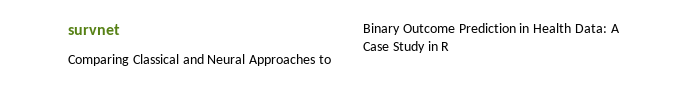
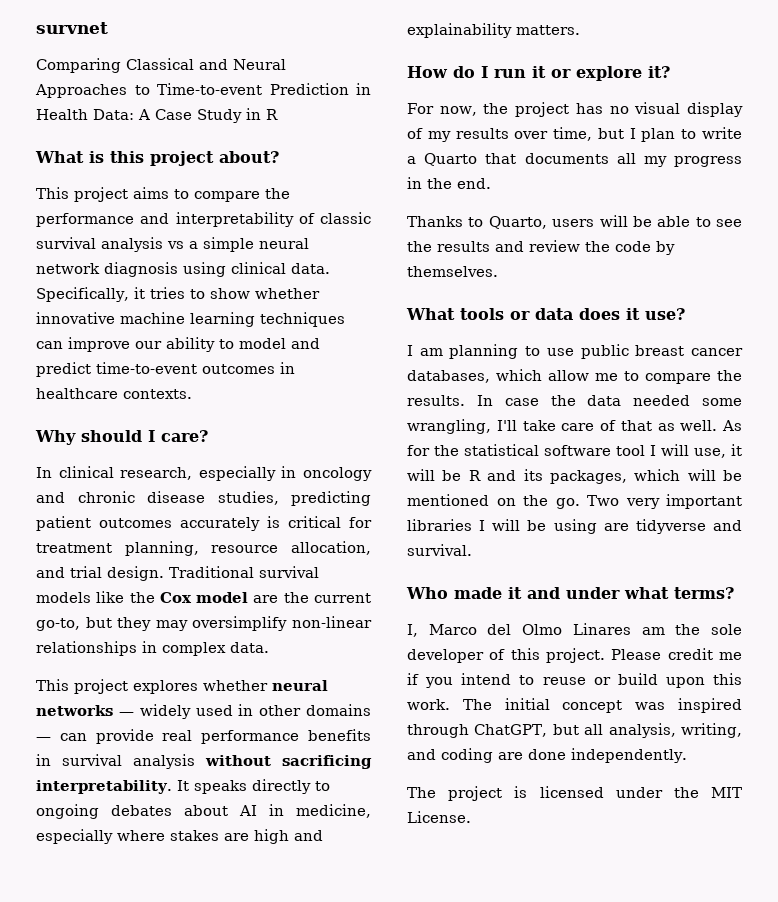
[363,23,455,35] Binary Outcome -> [157,83,262,95] Time-to-event
(450, 46) none -> [35,151,279,166] [36,187,290,202] [36,212,371,227] [36,237,309,252] [36,262,330,277] [36,287,320,302] [36,312,345,327] [36,337,320,352] [36,362,295,377] [36,388,192,399] [35,430,208,445] [36,466,372,481] [36,491,371,506] [36,516,372,531] [36,541,371,556] [36,566,319,581] [36,591,371,603] [36,616,372,631] [36,641,269,656] [36,679,328,694] [36,704,371,719] [36,729,371,744] [36,754,372,769] [36,779,330,794] [36,804,371,819] [36,829,323,844] [407,23,580,38] [407,66,670,81] [407,102,743,117] [407,127,742,142] [407,153,742,167] [407,177,491,189] [407,215,742,229] [407,240,675,255] [407,266,498,277] [406,308,685,320] [407,344,743,359] [407,369,742,384] [407,395,742,406] [407,419,742,434] [407,444,742,458] [407,469,742,484] [407,494,742,509] [407,519,742,534] [407,544,472,556] [406,587,734,599] [407,623,742,637] [407,648,742,663] [407,673,742,688] [407,698,742,713] [407,723,742,738] [407,748,687,763] [407,786,742,801] [407,811,471,823] // What is this project about? // This project aims to compare the performance and interpretability of classic survival analysis vs a simple neural network diagnosis using clinical data. Specifically, it tries to show whether innovative machine learning techniques can improve our ability to model and predict time-to-event outcomes in healthcare contexts. // Why should I care? // In clinical research, especially in oncology and chronic disease studies, predicting patient outcomes accurately is critical for treatment planning, resource allocation, and trial design. Traditional survival models like the Cox model are the current go-to, but they may oversimplify non-linear relationships in complex data. // This project explores whether neural networks — widely used in other domains — can provide real performance benefits in survival analysis without sacrificing interpretability. It speaks directly to ongoing debates about AI in medicine, especially where stakes are high and explainability matters. // How do I run it or explore it? // For now, the project has no visual display of my results over time, but I plan to write a Quarto that documents all my progress in the end. // Thanks to Quarto, users will be able to see the results and review the code by themselves. // What tools or data does it use? // I am planning to use public breast cancer databases, which allow me to compare the results. In case the data needed some wrangling, I'll take care of that as well. As for the statistical software tool I will use, it will be R and its packages, which will be mentioned on the go. Two very important libraries I will be using are tidyverse and survival. // Who made it and under what terms? // I, Marco del Olmo Linares am the sole developer of this project. Please credit me if you intend to reuse or build upon this work. The initial concept was inspired through ChatGPT, but all analysis, writing, and coding are done independently. // The project is licensed under the MIT License.

